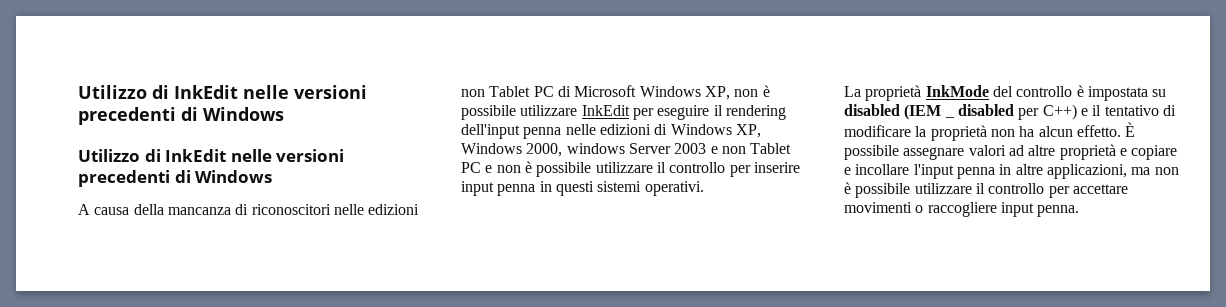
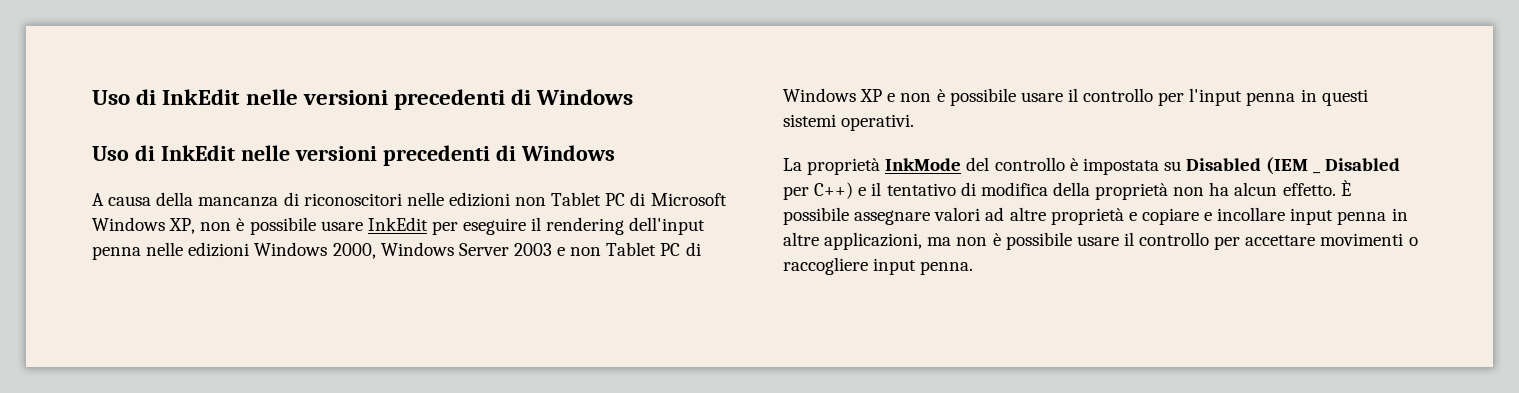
[78,85,367,99] [78,107,284,125] [78,149,140,162] Utilizzo di InkEdit nelle versioni precedenti di Windows // Utilizzo -> [92,89,634,110] [92,146,129,161] Uso di InkEdit nelle versioni precedenti di Windows // Uso
[520,105,578,116] utilizzare -> [320,221,363,231] usare
[654,124,761,138] di Windows XP, -> (250, 249) none
[566,143,625,154] windows -> [380,242,454,256] Windows
(481, 167) none -> [685,242,701,256] [783,88,883,102] di Windows XP
[595,162,800,177] [461,181,494,196] utilizzare il controllo per inserire input -> [1020,88,1243,106] usare il controllo per l'input
[844,104,900,116] disabled -> [1186,158,1262,171] Disabled
[957,104,1014,116] disabled -> [1325,158,1401,171] Disabled
[844,125,927,137] modificare la -> [980,182,1090,196] modifica della
[913,164,954,179] l'input -> [1290,208,1334,225] input
[914,183,972,194] utilizzare -> [1076,236,1119,246] usare

